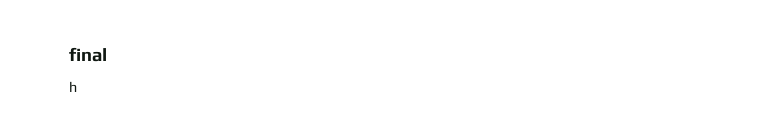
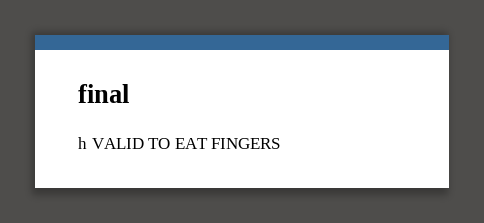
(77, 86) none -> [91,138,281,149] VALID TO EAT FINGERS

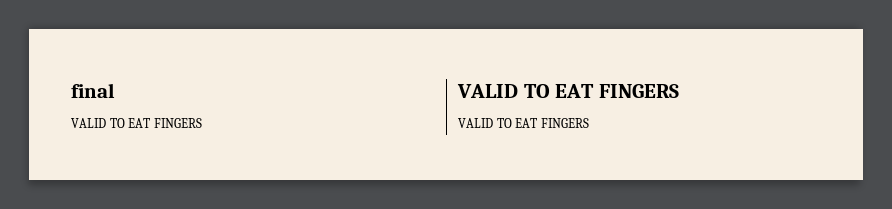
[78,137,281,149] h VALID TO EAT FINGERS -> [71,118,202,128] [457,84,679,98] [458,118,589,128] VALID TO EAT FINGERS // VALID TO EAT FINGERS // VALID TO EAT FINGERS

